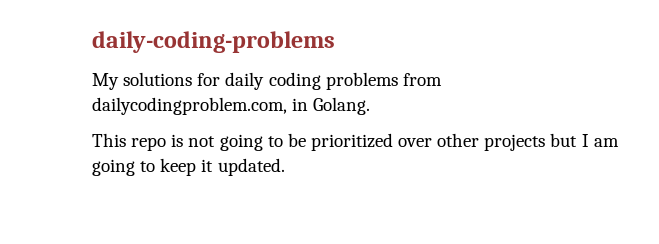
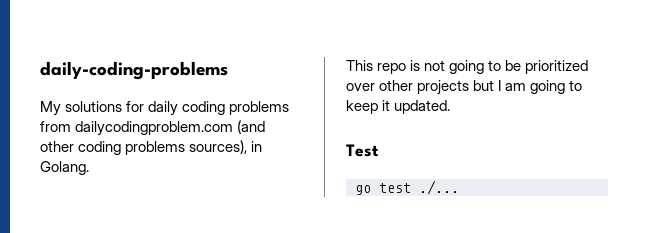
[92,97,287,115] dailycodingproblem.com, -> [75,120,266,136] [40,140,248,155] dailycodingproblem.com (and other coding problems sources),
(285, 167) none -> [346,144,379,157] [355,180,459,195] // Test // go test ./...

